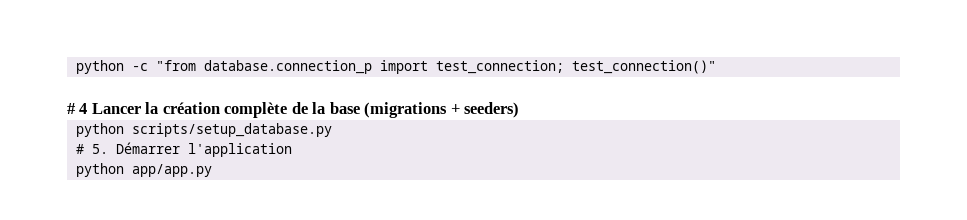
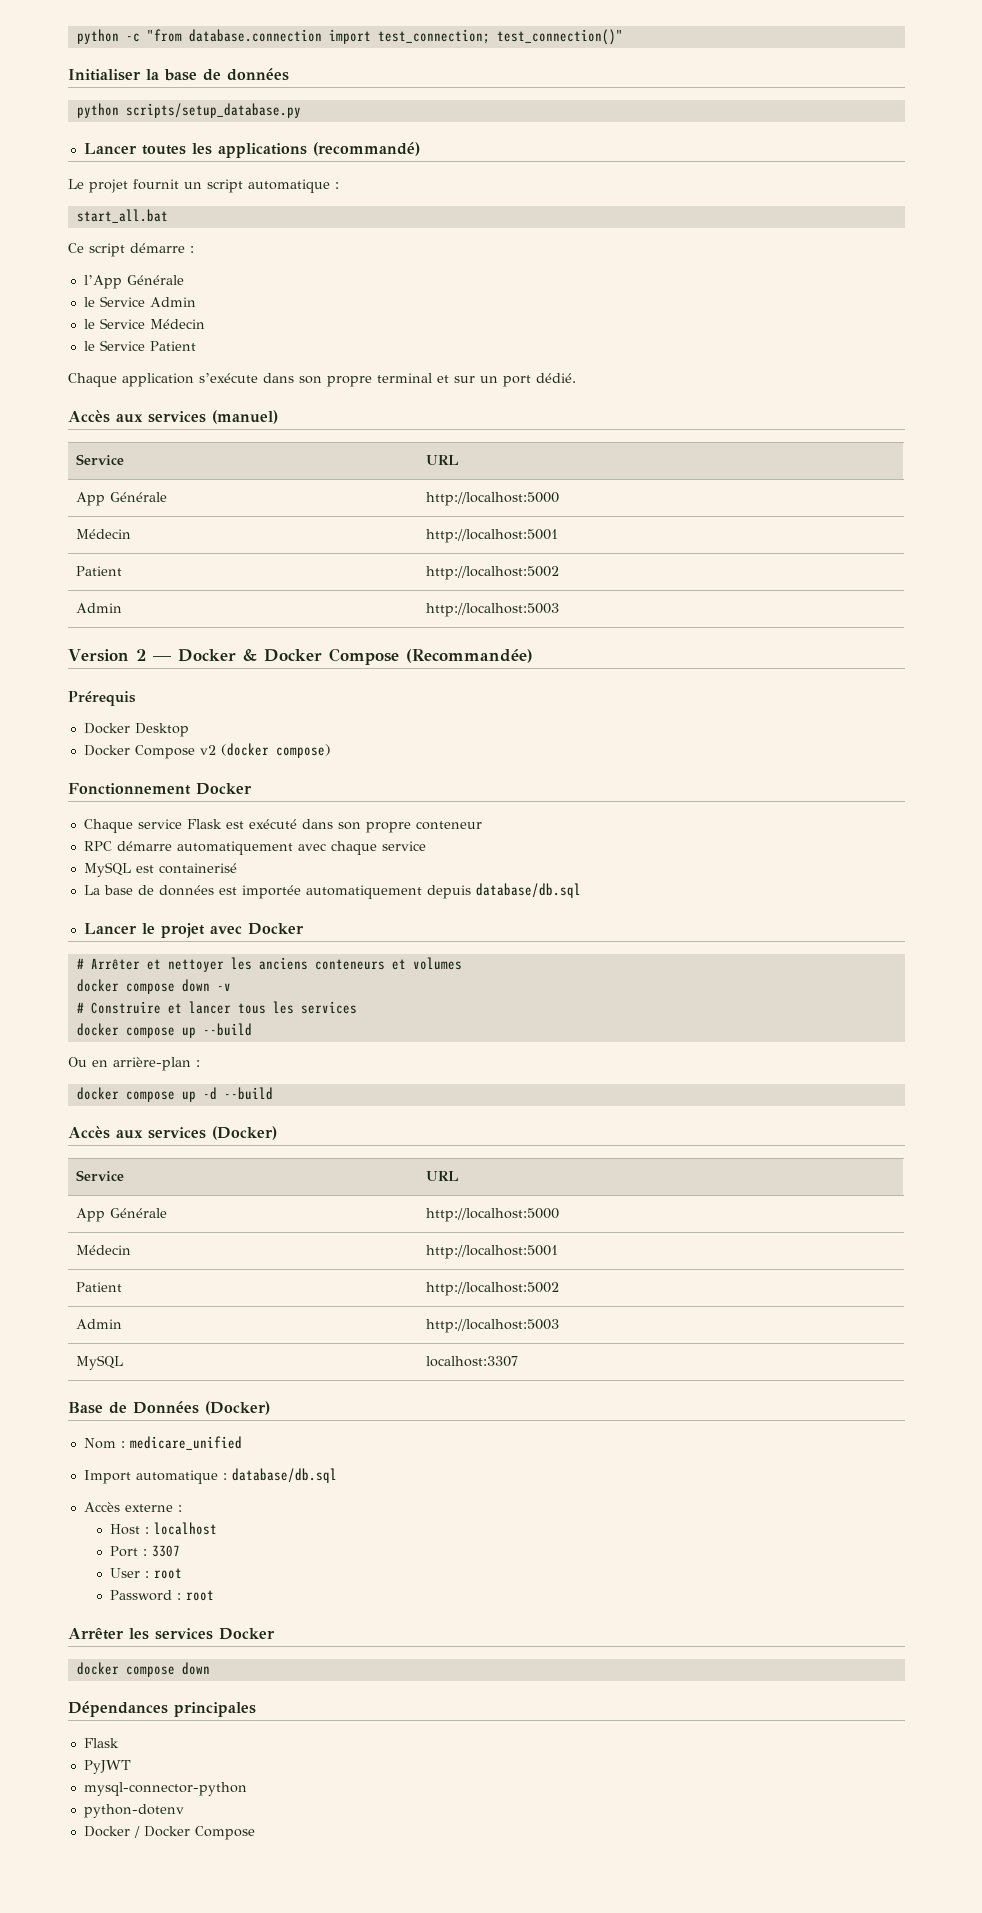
[203,60,372,74] database.connection_p -> [188,29,322,42] database.connection
[67,102,520,118] [75,123,332,137] [75,142,292,157] [75,163,212,177] # 4 Lancer la création complète de la base (migrations + seeders) // python scripts/setup_database.py // # 5. Démarrer l'application // python app/app.py -> [68,68,289,81] [76,103,301,118] [83,142,420,158] [68,179,339,193] [76,209,168,223] [68,243,194,257] [83,275,184,289] [83,296,196,307] [83,318,205,329] [83,340,196,351] [68,373,576,387] [68,410,278,424] [76,454,125,465] [426,455,460,465] [76,492,168,506] [426,492,560,506] [76,529,132,539] [426,529,559,543] [76,566,123,576] [426,566,560,580] [76,603,123,613] [426,603,560,617] [68,648,533,665] [68,691,136,706] [83,723,189,737] [83,743,331,759] [68,783,252,795] [83,819,482,833] [83,841,426,855] [83,862,237,877] [83,883,581,899] [83,923,304,938] [76,957,462,972] [76,979,231,994] [76,1001,357,1014] [76,1023,252,1038] [68,1057,200,1071] [76,1087,273,1102] [68,1126,277,1140] [76,1170,125,1181] [426,1171,460,1181] [76,1208,168,1222] [426,1208,560,1222] [76,1245,132,1255] [426,1245,559,1259] [76,1282,123,1292] [426,1282,560,1296] [76,1319,123,1329] [426,1319,560,1333] [76,1355,124,1370] [426,1356,519,1367] [68,1401,270,1415] [83,1436,242,1450] [83,1468,337,1484] [83,1502,182,1512] [110,1522,218,1535] [110,1545,181,1557] [110,1568,183,1579] [110,1590,215,1601] [68,1628,275,1640] [76,1662,210,1677] [68,1701,256,1717] [83,1738,119,1748] [83,1760,131,1774] [83,1782,247,1796] [83,1804,184,1818] [83,1826,255,1840] Initialiser la base de données // python scripts/setup_database.py // Lancer toutes les applications (recommandé) // Le projet fournit un script automatique : // start_all.bat // Ce script démarre : // l’App Générale // le Service Admin // le Service Médecin // le Service Patient // Chaque application s’exécute dans son propre terminal et sur un port dédié. // Accès aux services (manuel) // Service | URL // App Générale | http://localhost:5000 // Médecin | http://localhost:5001 // Patient | http://localhost:5002 // Admin | http://localhost:5003 // Version 2 — Docker & Docker Compose (Recommandée) // Prérequis // Docker Desktop // Docker Compose v2 (docker compose) // Fonctionnement Docker // Chaque service Flask est exécuté dans son propre conteneur // RPC démarre automatiquement avec chaque service // MySQL est containerisé // La base de données est importée automatiquement depuis database/db.sql // Lancer le projet avec Docker // # Arrêter et nettoyer les anciens conteneurs et volumes // docker compose down -v // # Construire et lancer tous les services // docker compose up --build // Ou en arrière-plan : // docker compose up -d --build // Accès aux services (Docker) // Service | URL // App Générale | http://localhost:5000 // Médecin | http://localhost:5001 // Patient | http://localhost:5002 // Admin | http://localhost:5003 // MySQL | localhost:3307 // Base de Données (Docker) // Nom : medicare_unified // Import automatique : database/db.sql // Accès externe : // Host : localhost // Port : 3307 // User : root // Password : root // Arrêter les services Docker // docker compose down // Dépendances principales // Flask // PyJWT // mysql-connector-python // python-dotenv // Docker / Docker Compose

